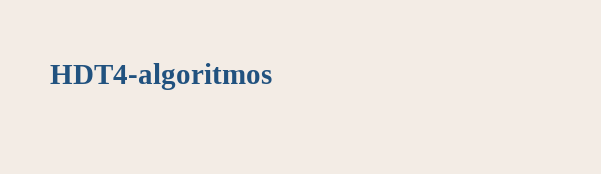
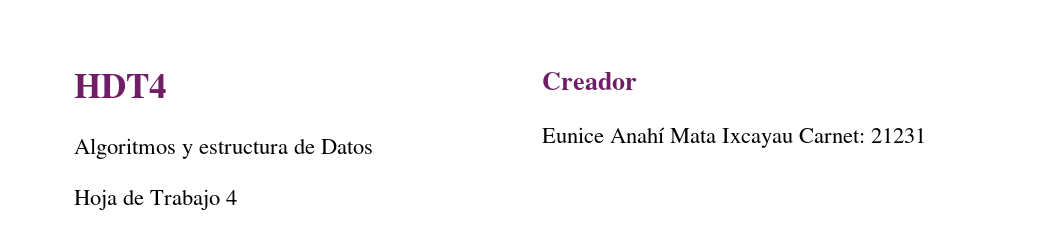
[50,63,272,90] HDT4-algoritmos -> [74,74,167,98] [74,138,374,159] [74,189,238,210] [542,72,637,90] [542,127,927,148] HDT4 // Algoritmos y estructura de Datos // Hoja de Trabajo 4 // Creador // Eunice Anahí Mata Ixcayau Carnet: 21231

